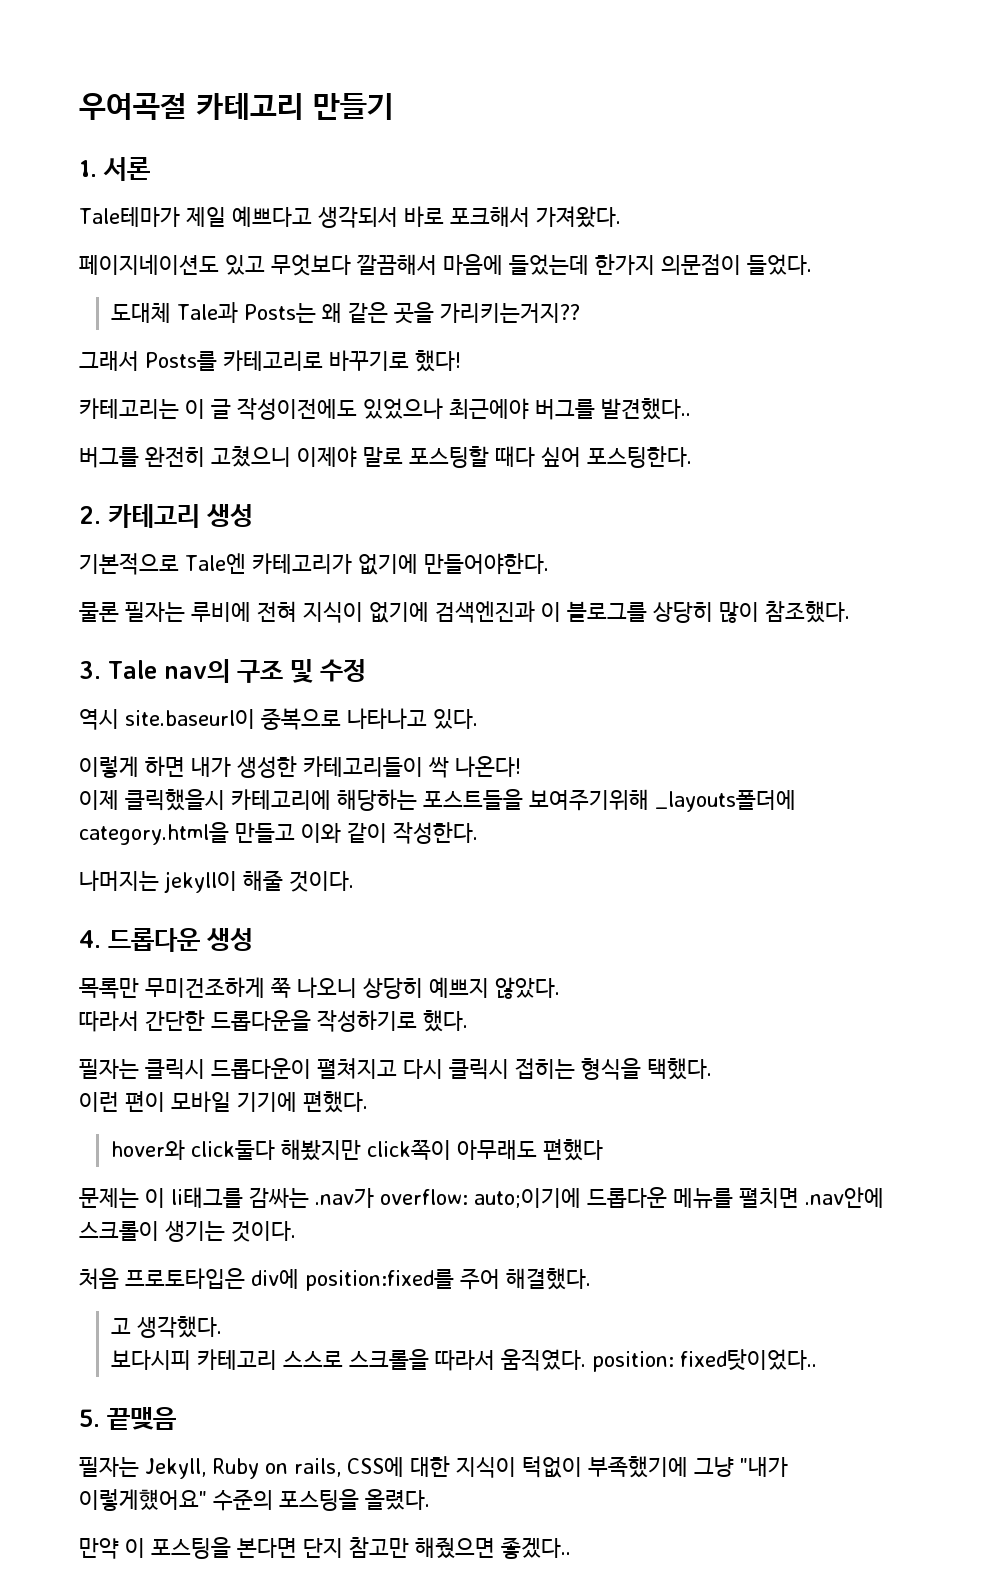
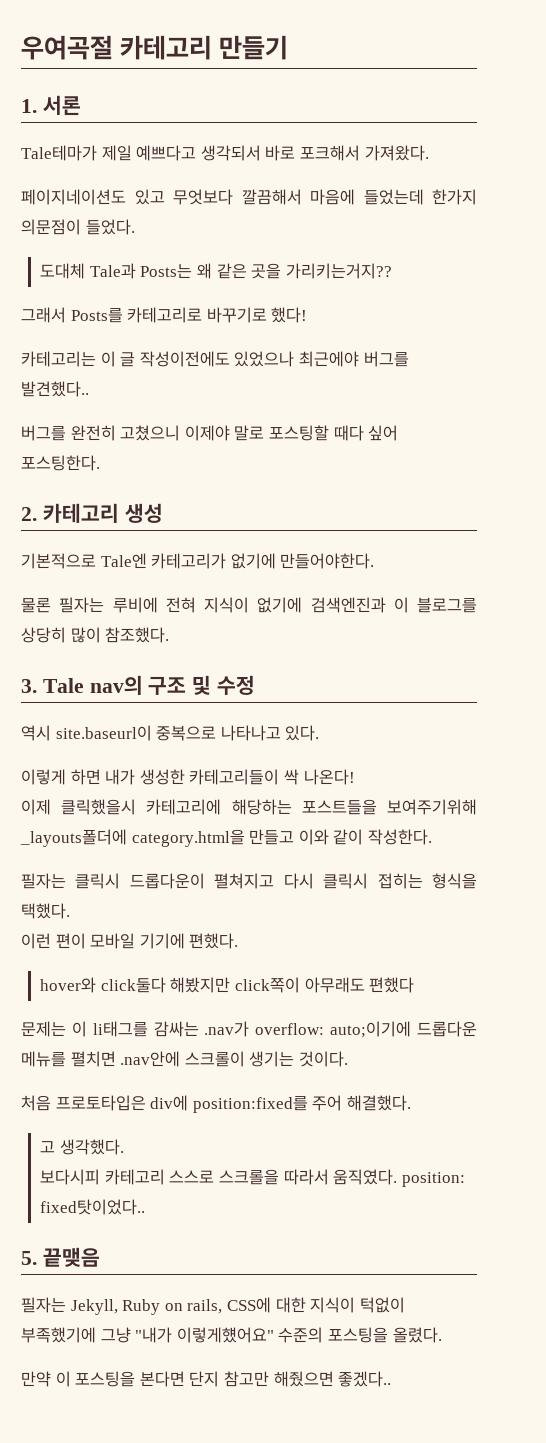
[79,870,354,893] [79,928,253,952] [79,977,560,999] [79,1010,468,1032] // 나머지는 jekyll이 해줄 것이다. // 4. 드롭다운 생성 // 목록만 무미건조하게 쭉 나오니 상당히 예쁘지 않았다. // 따라서 간단한 드롭다운을 작성하기로 했다. -> (432, 837) none

